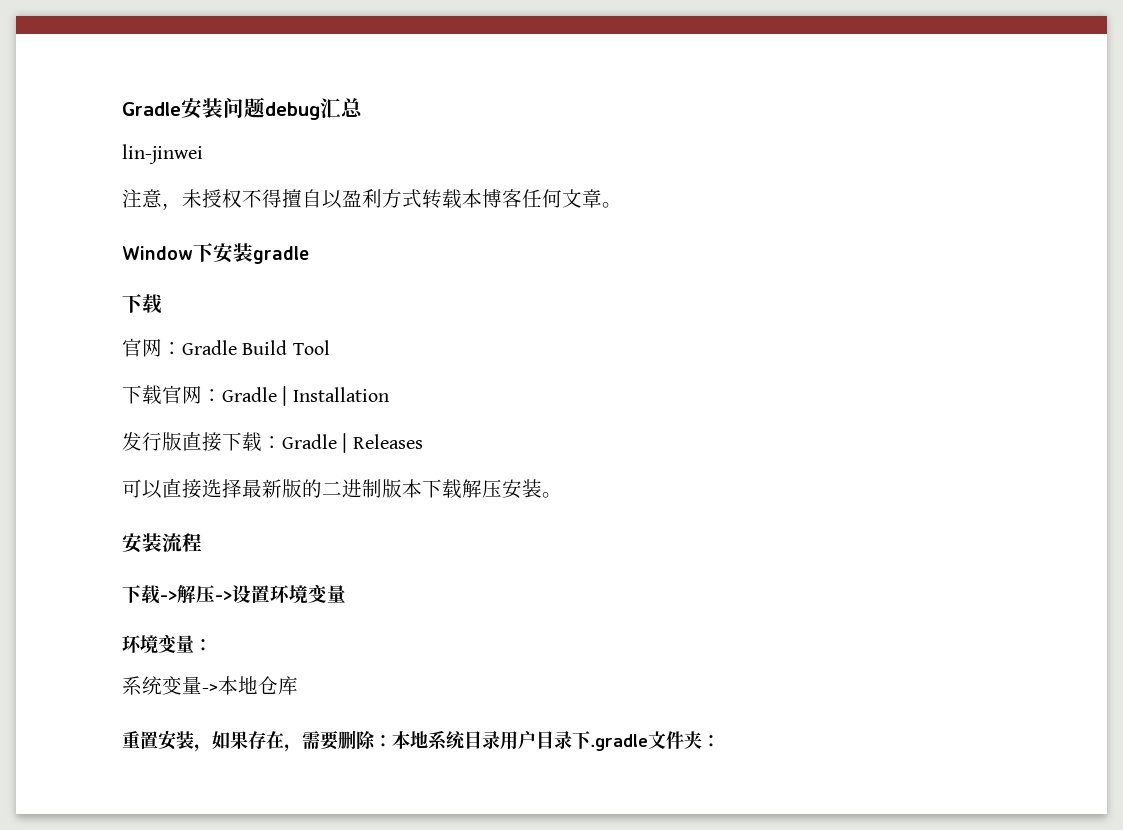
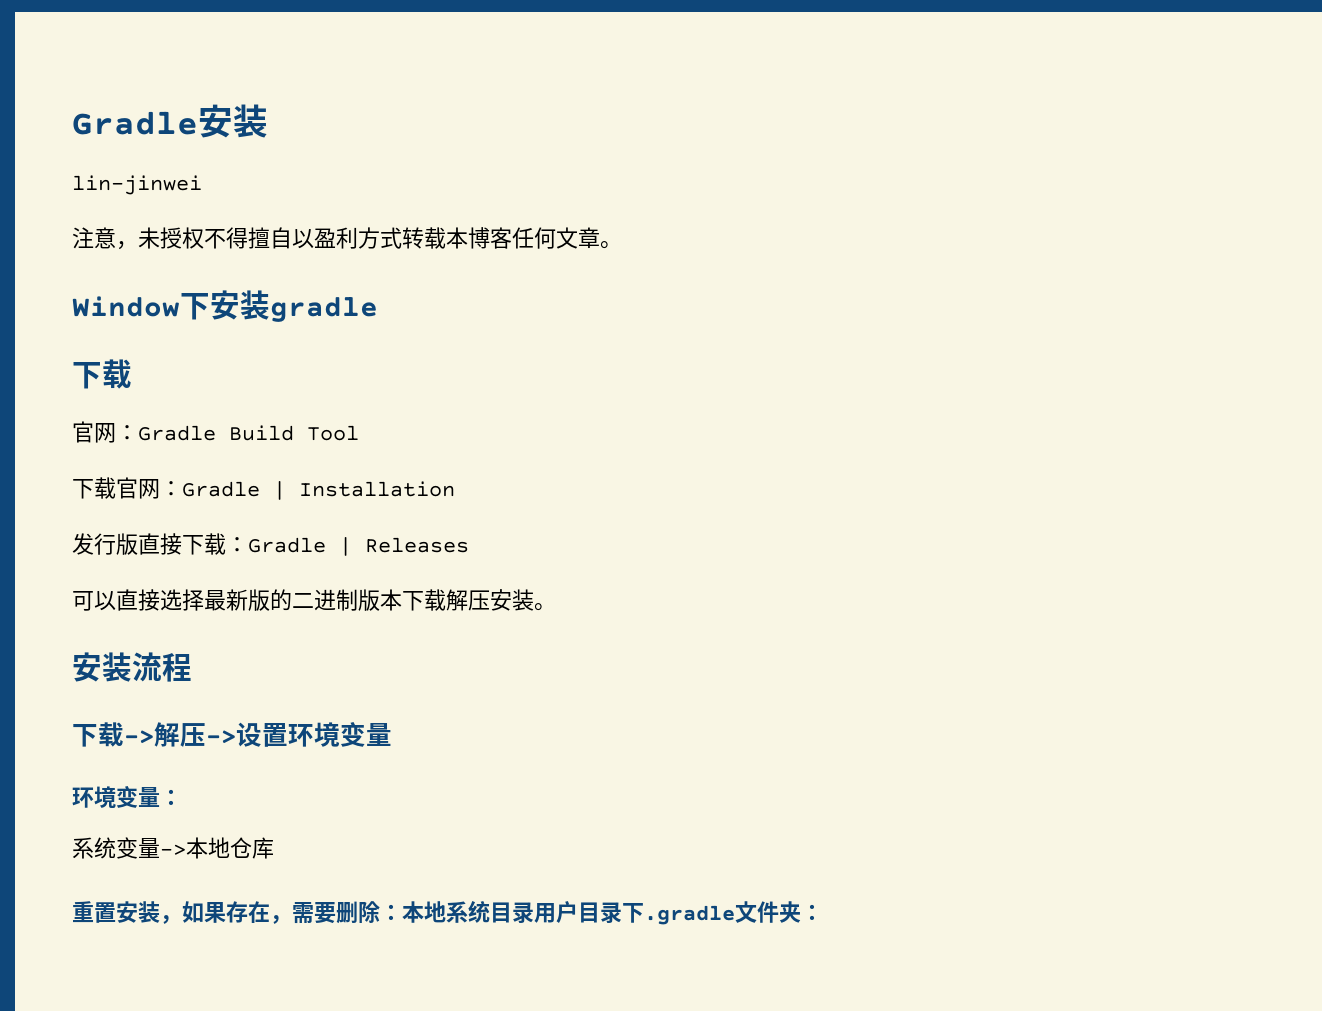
[223,97,363,120] 问题debug汇总 -> (268, 121) none

